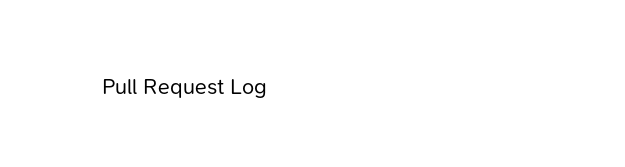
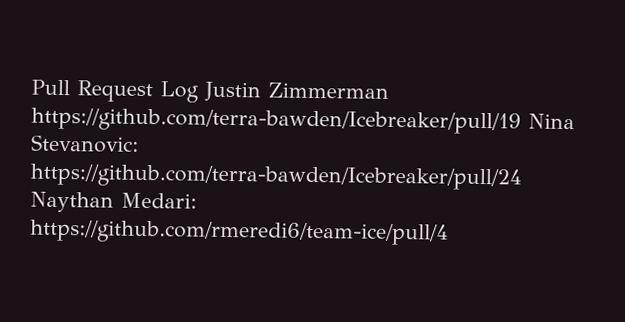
(267, 88) none -> [204,81,389,102] [31,107,575,135] [31,134,139,153] [30,163,522,191] [30,191,197,213] [30,219,449,246] Justin Zimmerman https://github.com/terra-bawden/Icebreaker/pull/19 Nina Stevanovic: https://github.com/terra-bawden/Icebreaker/pull/24 Naythan Medari: https://github.com/rmeredi6/team-ice/pull/4

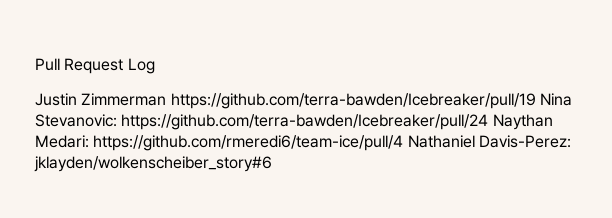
(199, 92) none -> (155, 66) //
(449, 232) none -> [407,135,571,148] [34,156,272,172] Nathaniel Davis-Perez: jklayden/wolkenscheiber_story#6

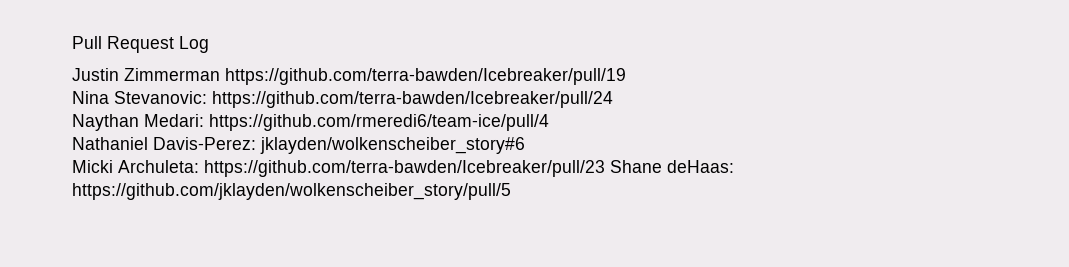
(536, 101) none -> (626, 76) //
(489, 122) none -> (613, 99) //
(404, 143) none -> (549, 122) //
(272, 164) none -> [72,160,734,177] [72,183,511,200] // Micki Archuleta: https://github.com/terra-bawden/Icebreaker/pull/23 Shane deHaas: https://github.com/jklayden/wolkenscheiber_story/pull/5

